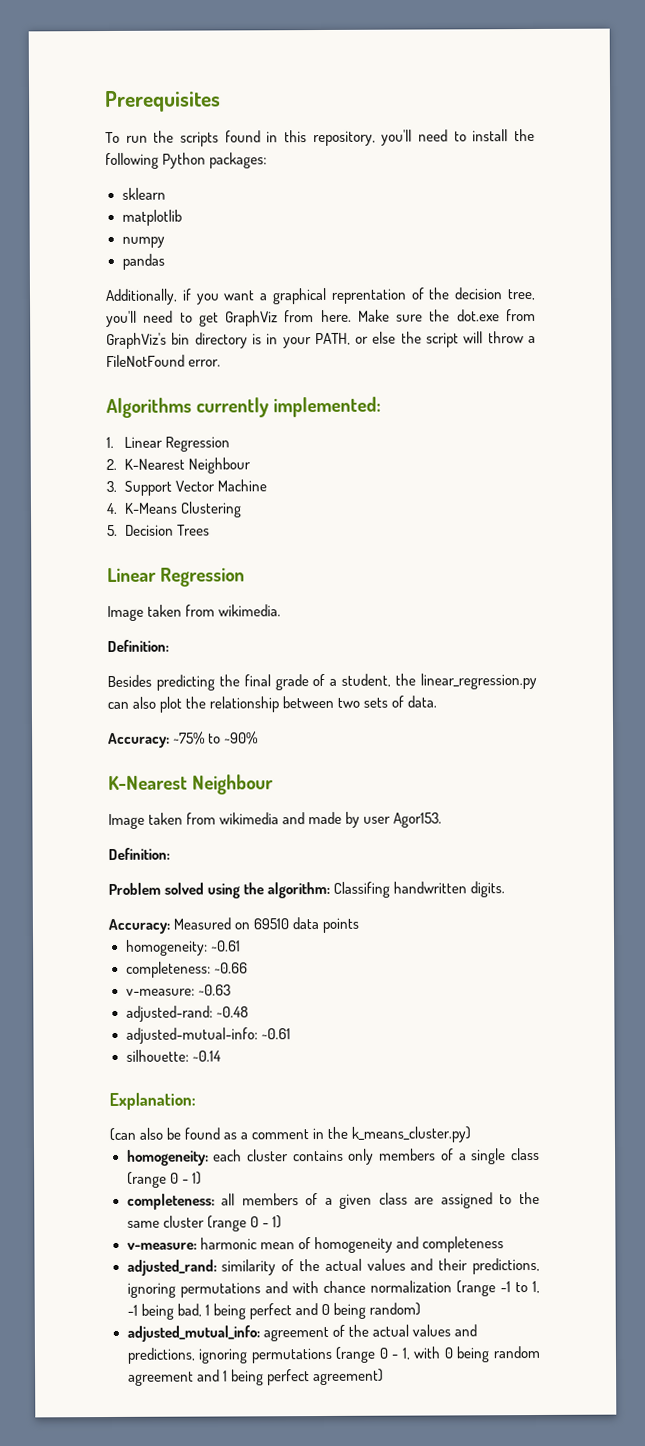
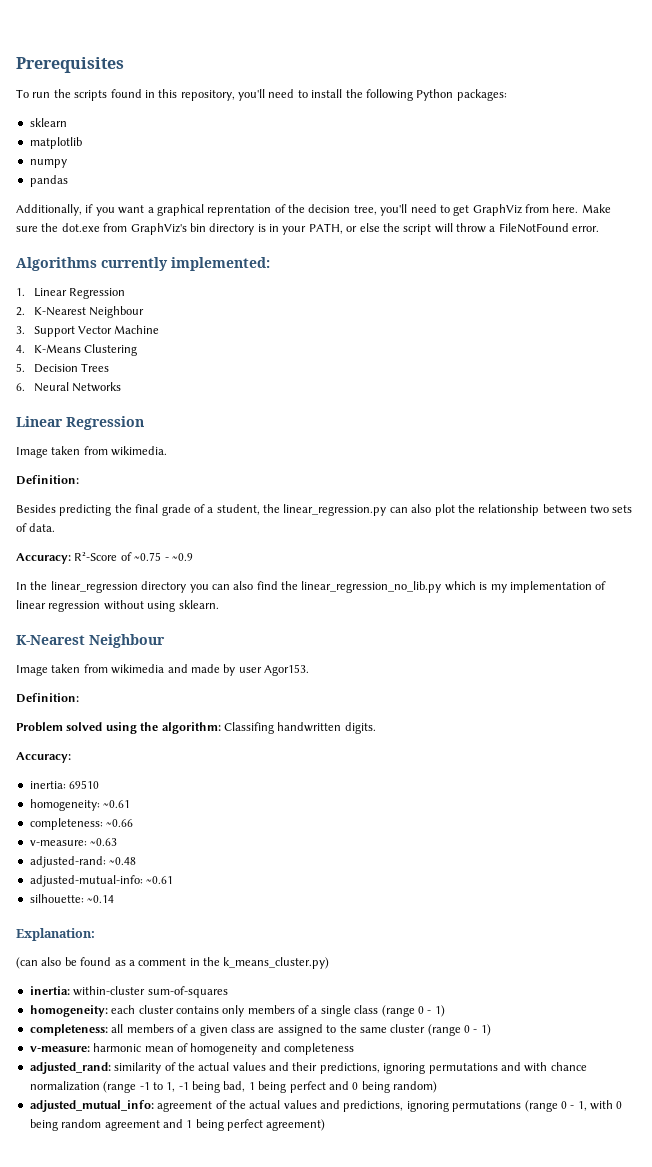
(211, 530) none -> [16,382,121,392] // 6. Neural Networks
[173,731,259,745] ~75% to ~90% -> [74,552,193,561] [16,581,607,593] [16,600,219,612] R²-Score of ~0.75 - ~0.9 // In the linear_regression directory you can also find the linear_regression_no_lib.py which is my implementation of linear regression without using sklearn.
[173,917,251,930] Measured on -> [29,781,66,789] // inertia:
[292,917,360,934] data points -> (100, 784) none
(472, 1134) none -> [29,986,228,998] // inertia: within-cluster sum-of-squares

